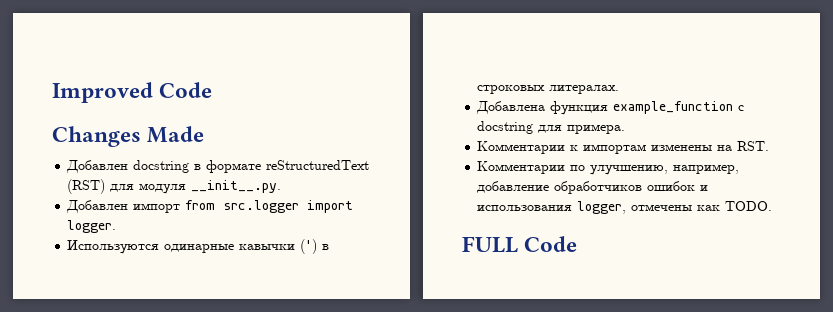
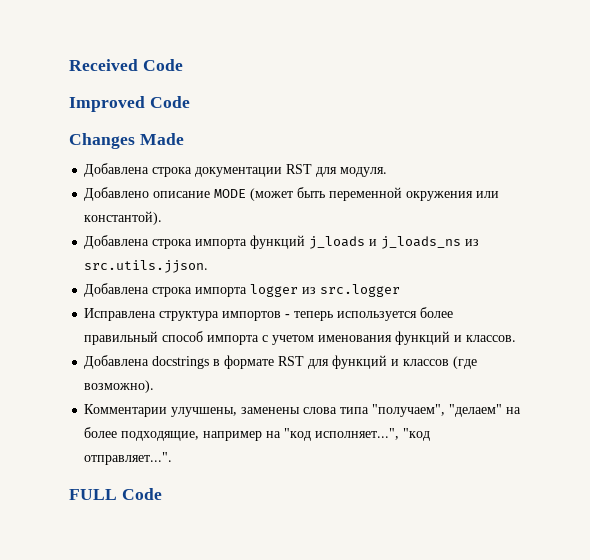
(52, 92) none -> [69,59,183,71] Received Code //
[66,160,370,173] [67,179,282,194] [66,200,354,213] [67,220,117,233] [67,239,330,254] [477,85,620,94] [476,101,745,115] [477,121,626,134] [477,141,770,154] [477,161,740,175] [477,181,709,194] [477,201,773,214] Добавлен docstring в формате reStructuredText (RST) для модуля __init__.py. // Добавлен импорт from src.logger import logger. // Используются одинарные кавычки (') в строковых литералах. // Добавлена функция example_function с docstring для примера. // Комментарии к импортам изменены на RST. // Комментарии по улучшению, например, добавление обработчиков ошибок и использования logger, отмечены как TODO. -> [84,163,388,177] [84,187,500,201] [84,211,163,225] [84,235,480,249] [84,260,209,273] [84,283,401,297] [84,307,454,321] [84,331,517,345] [84,355,478,369] [84,380,155,393] [84,404,522,417] [84,427,431,441] [84,452,173,465] Добавлена строка документации RST для модуля. // Добавлено описание MODE (может быть переменной окружения или константой). // Добавлена строка импорта функций j_loads и j_loads_ns из src.utils.jjson. // Добавлена строка импорта logger из src.logger // Исправлена структура импортов - теперь используется более правильный способ импорта с учетом именования функций и классов. // Добавлена docstrings в формате RST для функций и классов (где возможно). // Комментарии улучшены, заменены слова типа "получаем", "делаем" на более подходящие, например на "код исполняет...", "код отправляет...".

